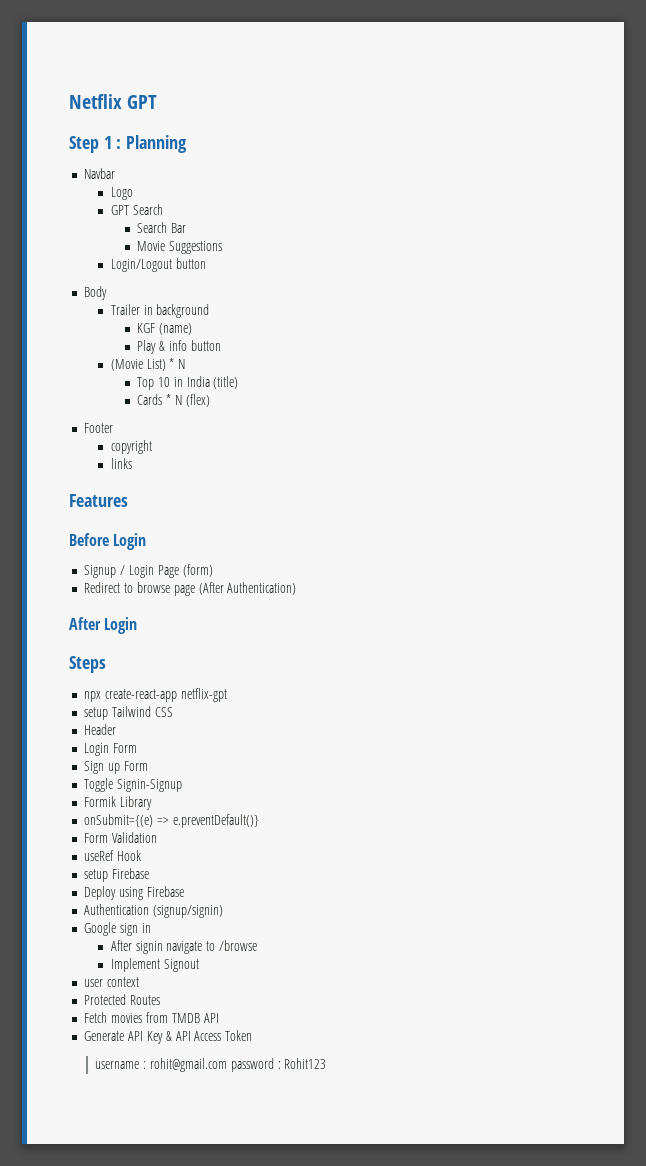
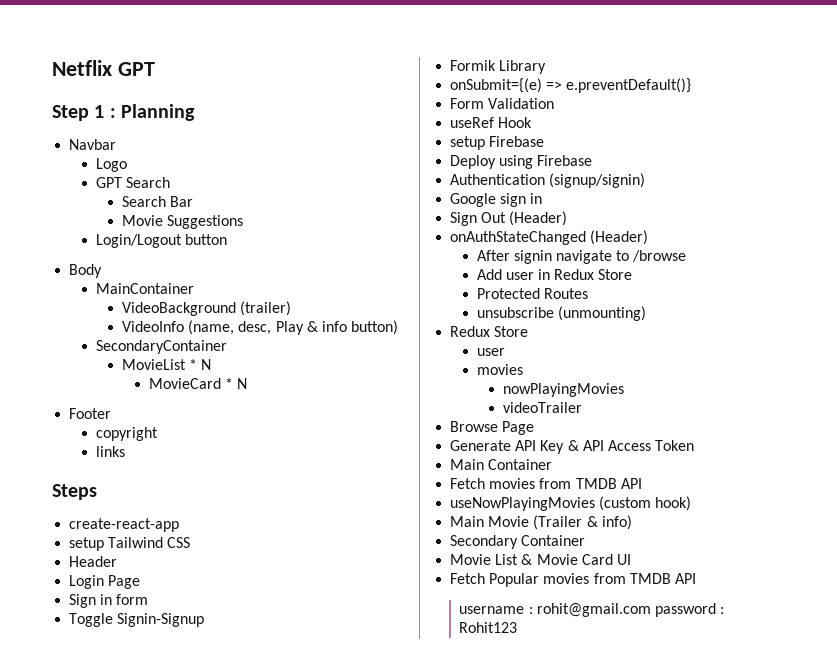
[110,304,210,318] [137,323,193,335] [137,340,221,354] [110,358,186,371] [137,376,239,390] [137,394,210,407] Trailer in background // KGF (name) // Play & info button // (Movie List) * N // Top 10 in India (title) // Cards * N (flex) -> [95,283,194,294] [122,301,292,316] [122,320,399,335] [95,340,227,354] [122,359,212,370] [148,378,247,389] MainContainer // VideoBackground (trailer) // VideoInfo (name, desc, Play & info button) // SecondaryContainer // MovieList * N // MovieCard * N
[69,494,128,507] [69,533,147,550] [84,564,213,578] [84,582,297,596] [69,617,138,634] // Features // Before Login // Signup / Login Page (form) // Redirect to browse page (After Authentication) // After Login -> (125, 451) none
[84,691,102,702] npx -> (97, 492) none
[180,688,227,702] netflix-gpt -> (180, 525) none
[113,743,138,753] [84,761,148,774] Form // Sign up Form -> [108,575,141,589] [69,594,149,608] Page // Sign in form
(151, 928) none -> [450,211,568,226] [450,230,649,245] // Sign Out (Header) // onAuthStateChanged (Header)
[110,958,199,972] [84,977,140,987] [84,994,161,1005] [84,1012,219,1023] Implement Signout // user context // Protected Routes // Fetch movies from TMDB API -> [476,269,633,280] [476,288,588,299] [476,306,646,321] [450,326,529,337] [476,348,505,356] [476,364,523,375] [503,383,625,397] [503,402,583,413] [450,421,535,435] Add user in Redux Store // Protected Routes // unsubscribe (unmounting) // Redux Store // user // movies // nowPlayingMovies // videoTrailer // Browse Page
(253, 1035) none -> [450,459,553,470] [450,478,642,489] [450,496,692,511] [450,515,632,530] [450,535,586,549] [450,554,631,565] [450,573,696,587] // Main Container // Fetch movies from TMDB API // useNowPlayingMovies (custom hook) // Main Movie (Trailer & info) // Secondary Container // Movie List & Movie Card UI // Fetch Popular movies from TMDB API

